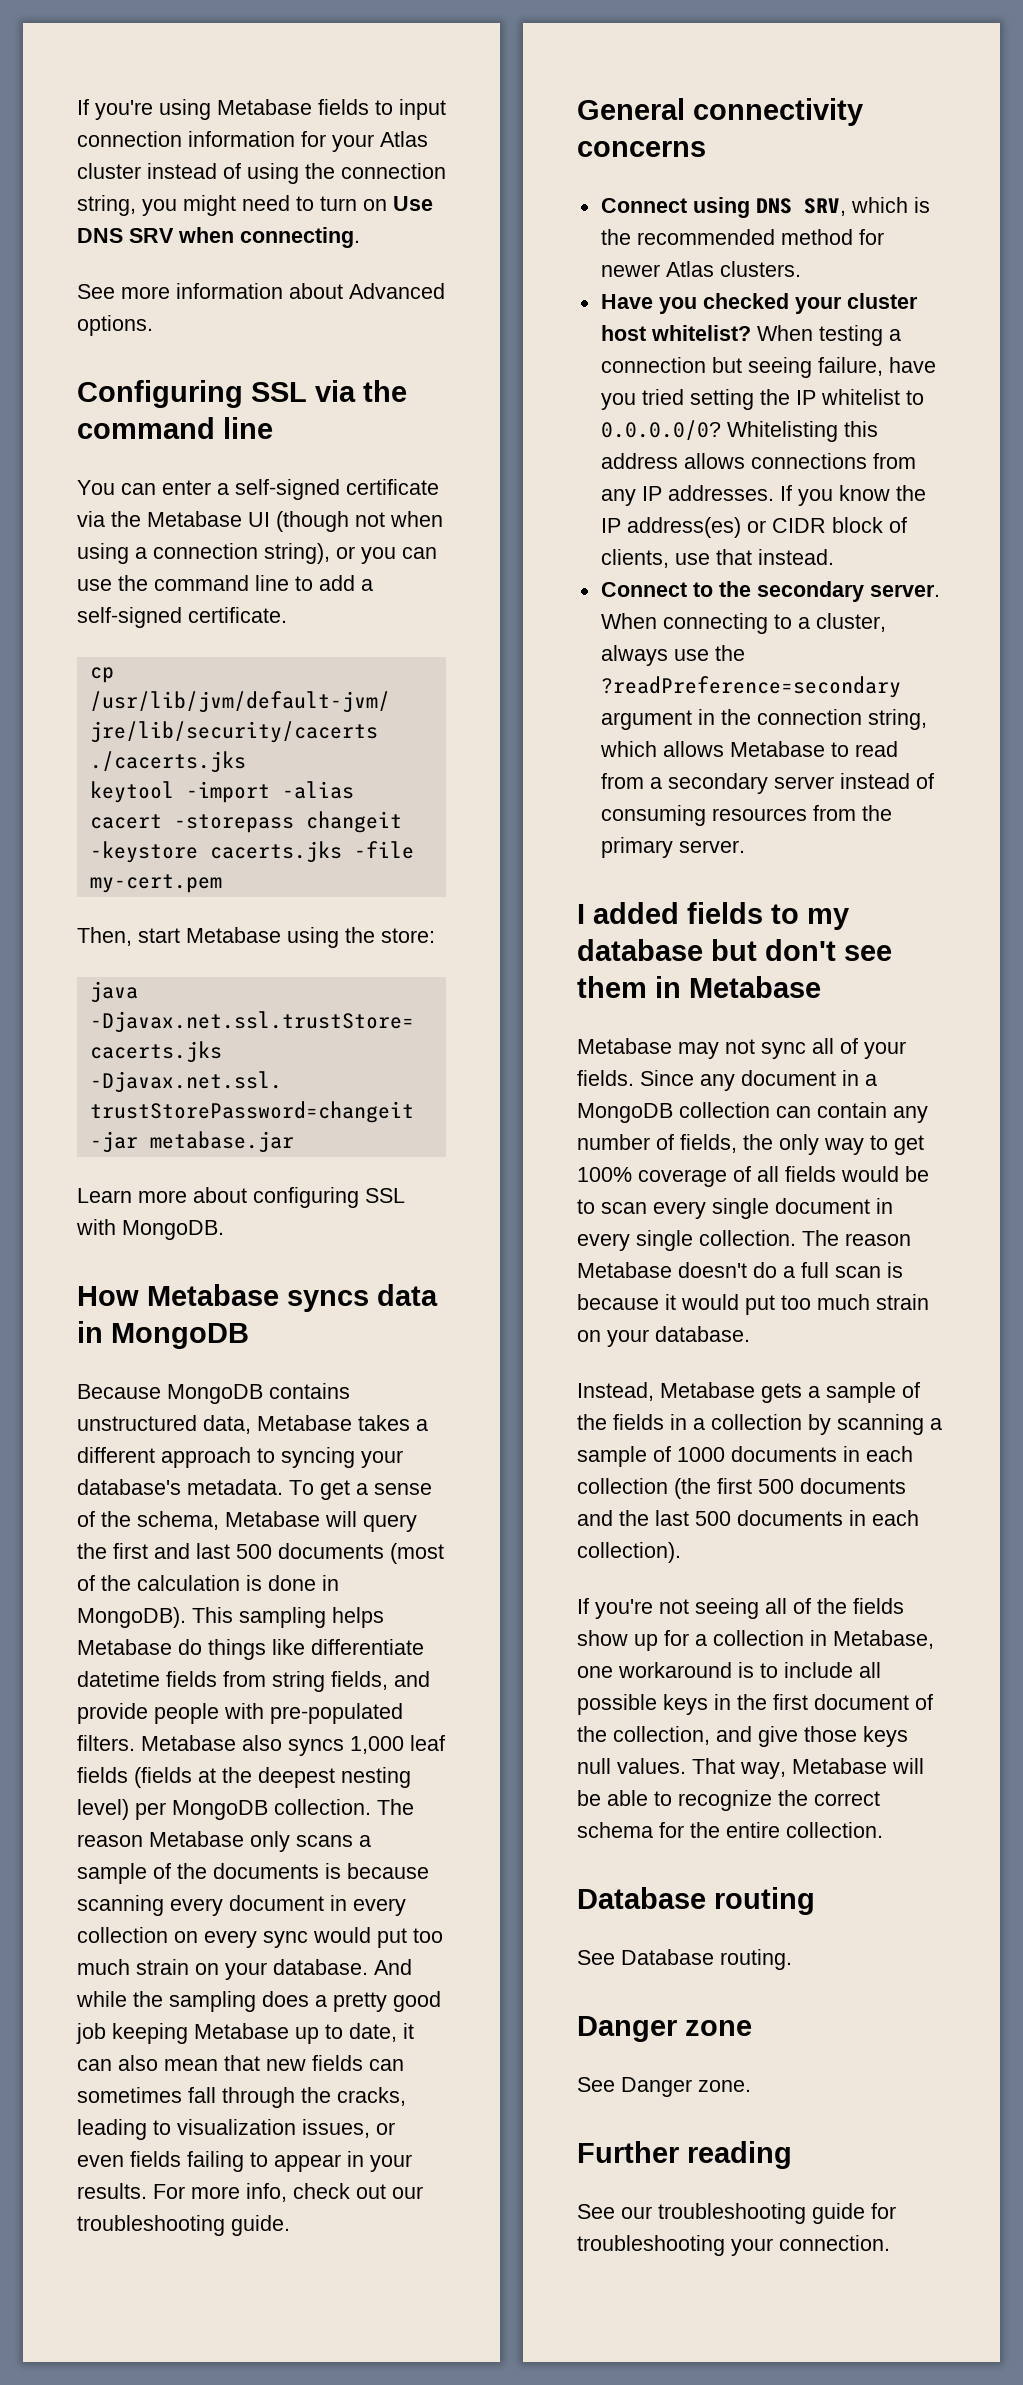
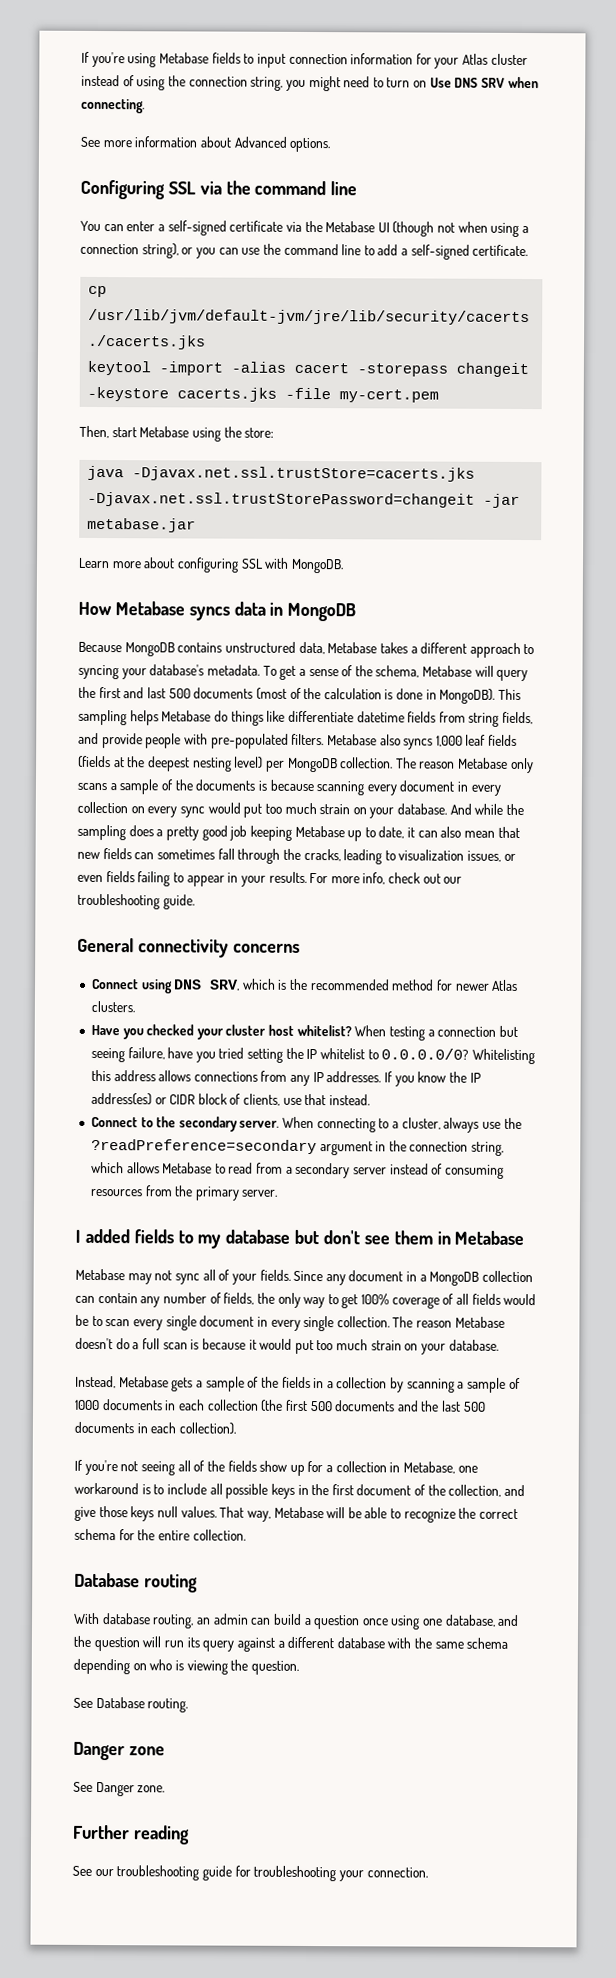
(815, 1901) none -> [74,1612,520,1630] [73,1635,509,1652] [73,1658,299,1675] // With database routing, an admin can build a question once using one database, and the question will run its query against a different database with the same schema depending on who is viewing the question.

